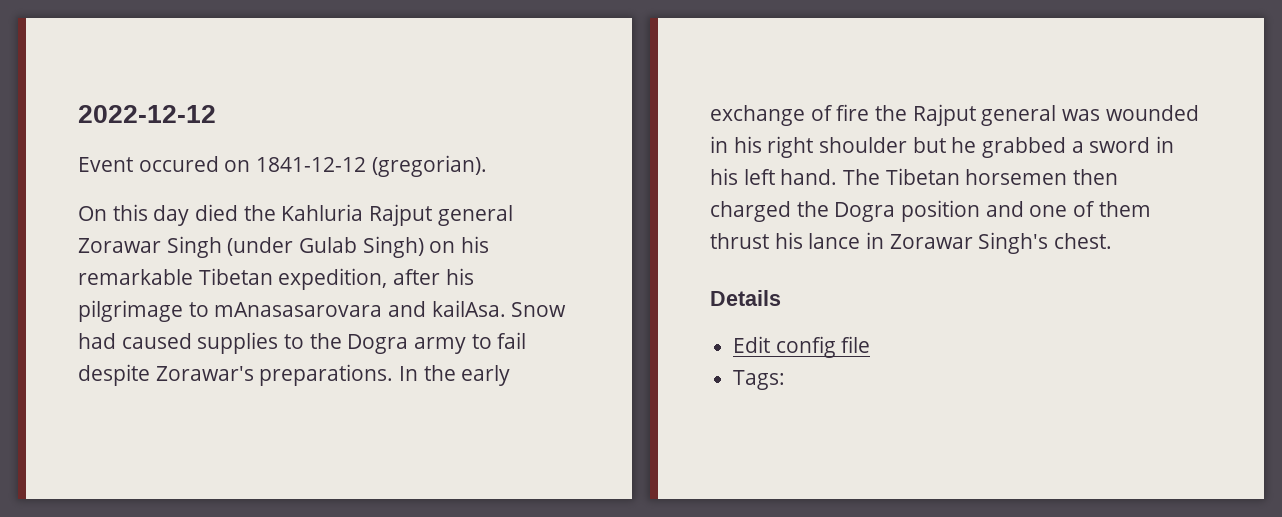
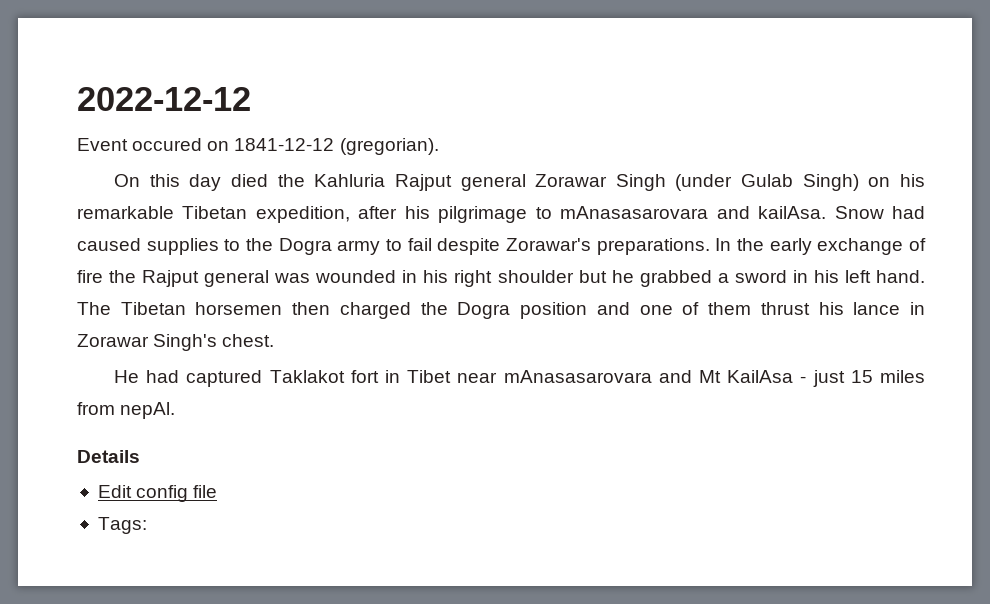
(1113, 241) none -> [113,370,926,387] [77,402,176,419] // He had captured Taklakot fort in Tibet near mAnasasarovara and Mt KailAsa - just 15 miles from nepAl.

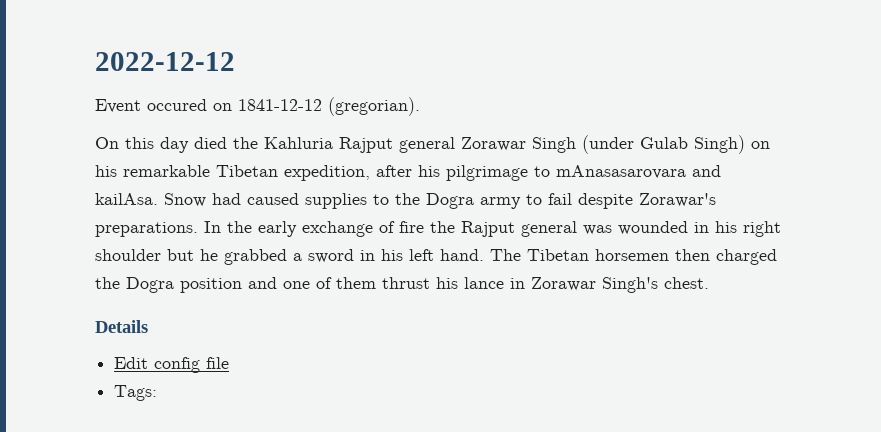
[113,370,926,387] [77,402,176,419] // He had captured Taklakot fort in Tibet near mAnasasarovara and Mt KailAsa - just 15 miles from nepAl. -> (709, 283) none

